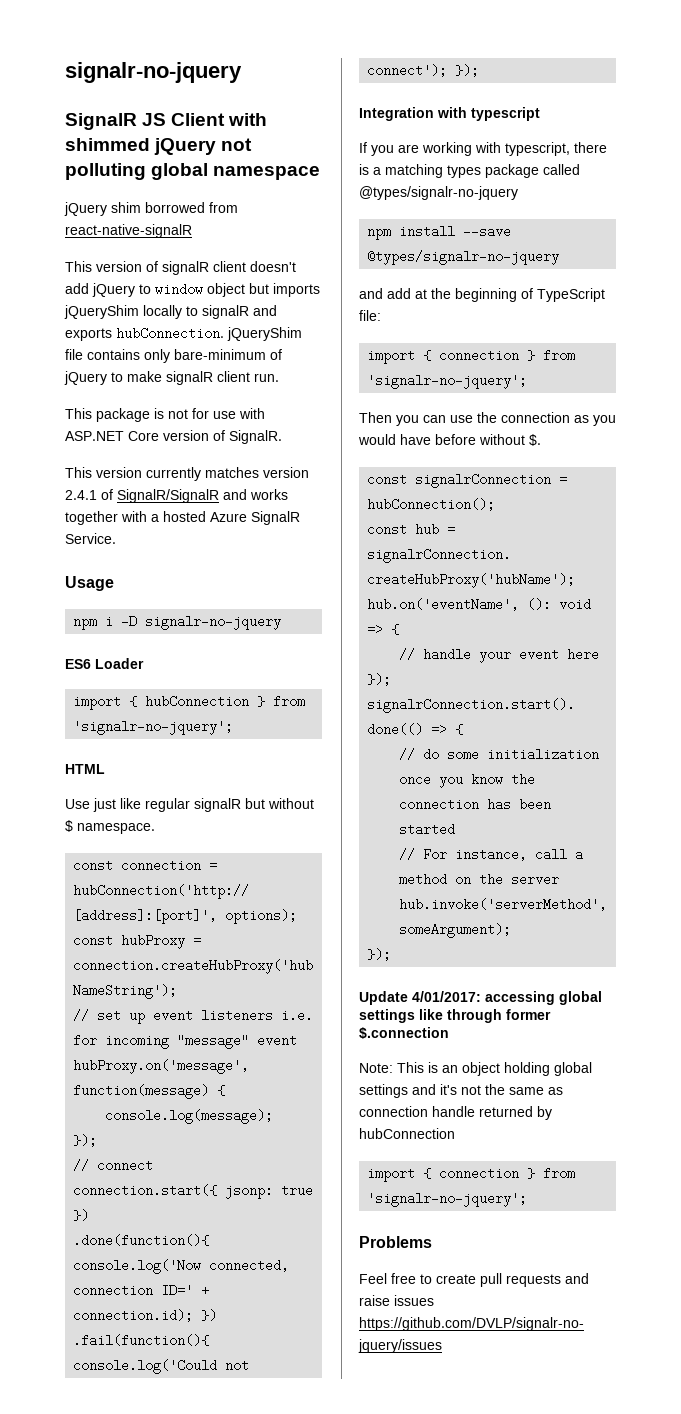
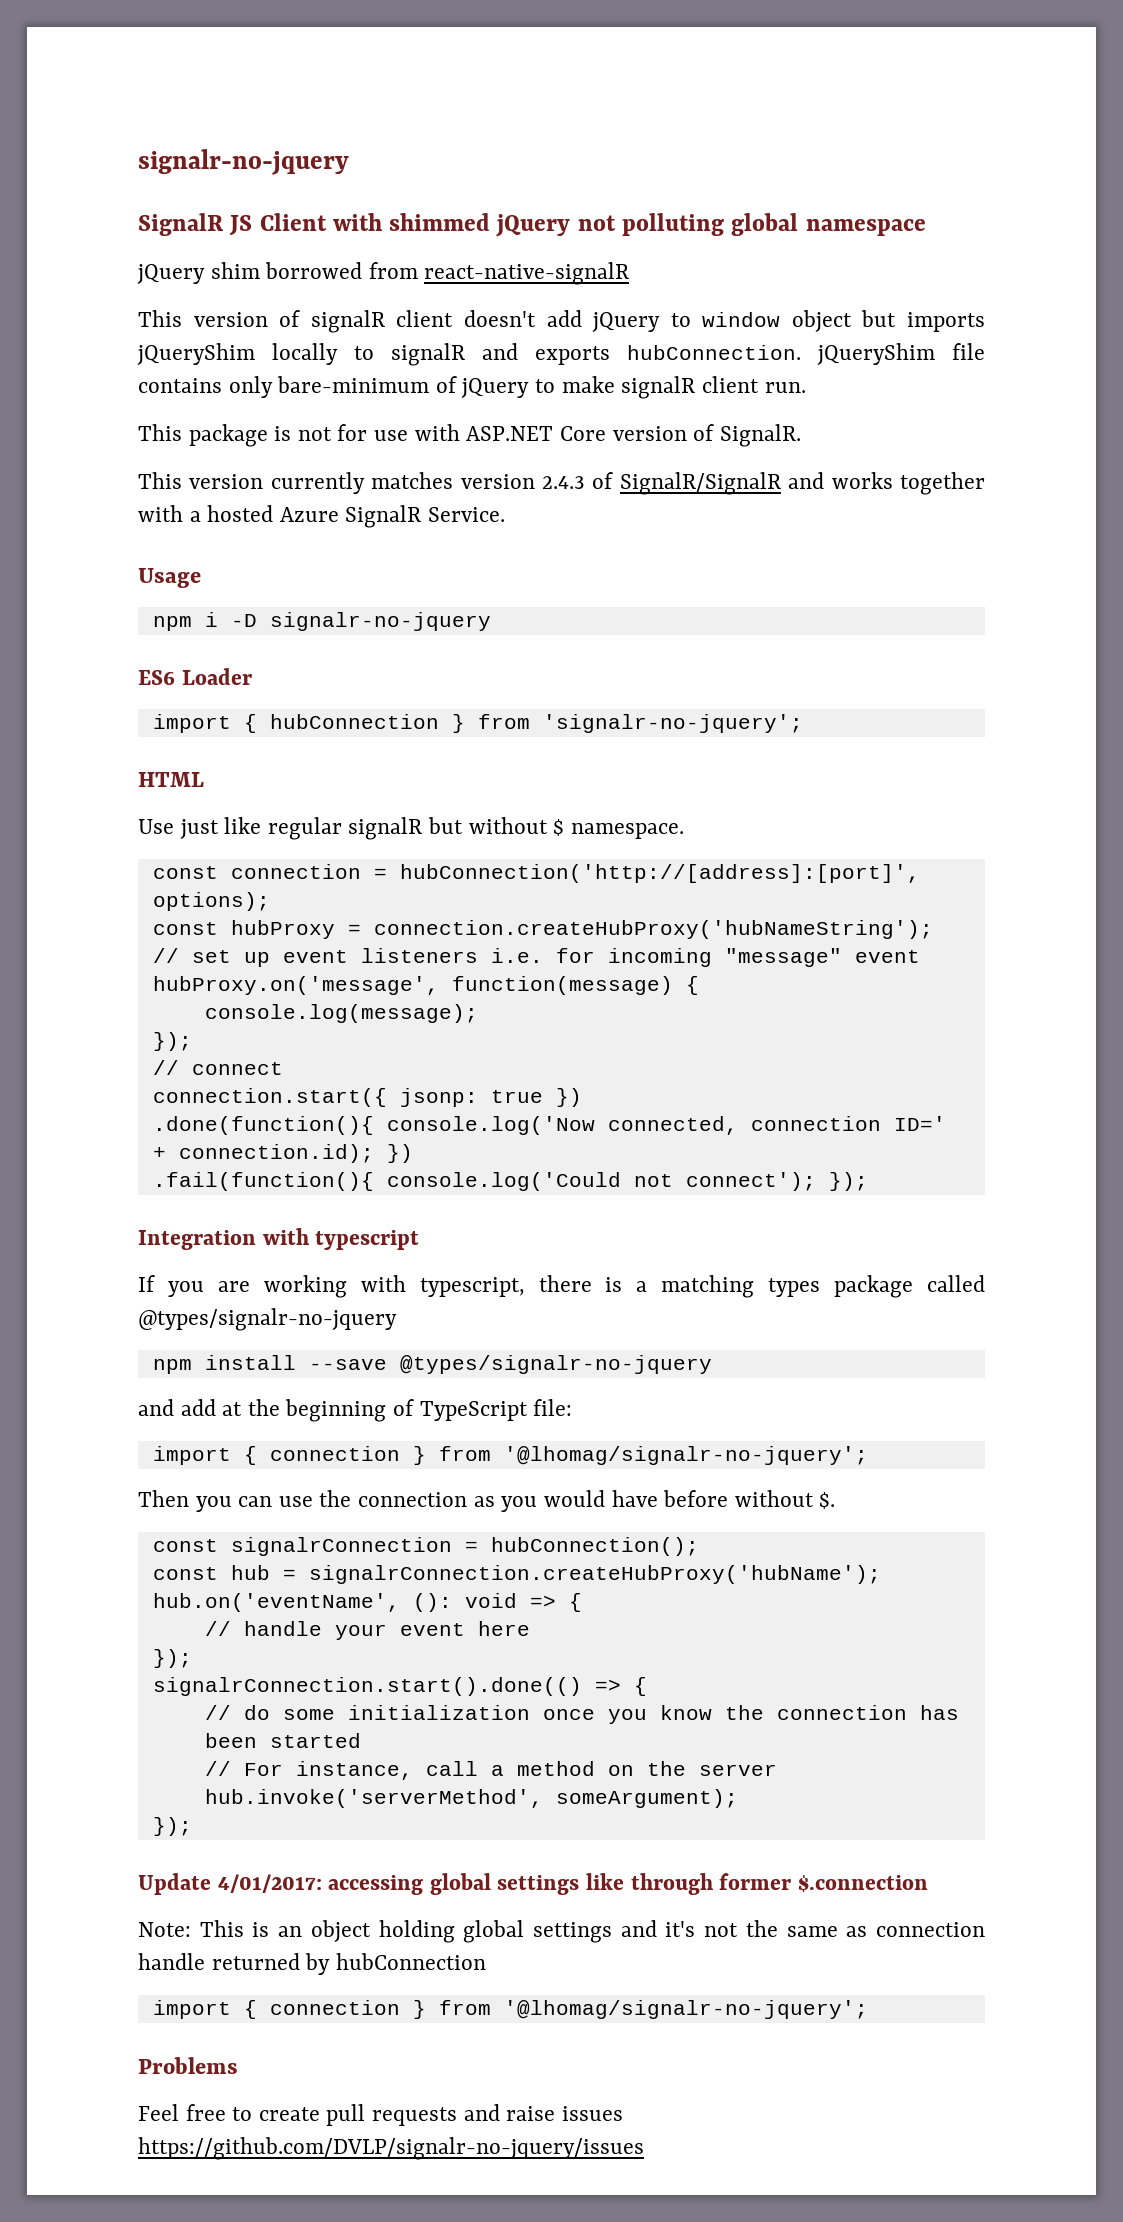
[65,490,97,500] 2.4.1 -> [542,476,585,489] 2.4.3
[367,374,528,389] 'signalr-no-jquery'; -> [503,1446,868,1465] '@lhomag/signalr-no-jquery';
[367,1192,528,1207] 'signalr-no-jquery'; -> [503,2000,868,2019] '@lhomag/signalr-no-jquery';

